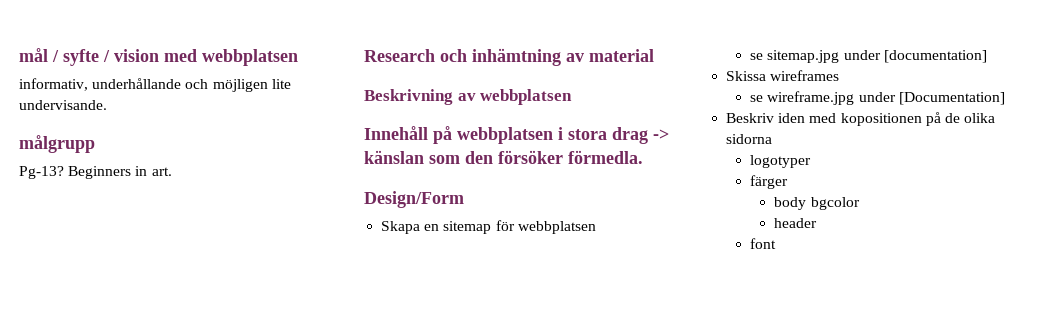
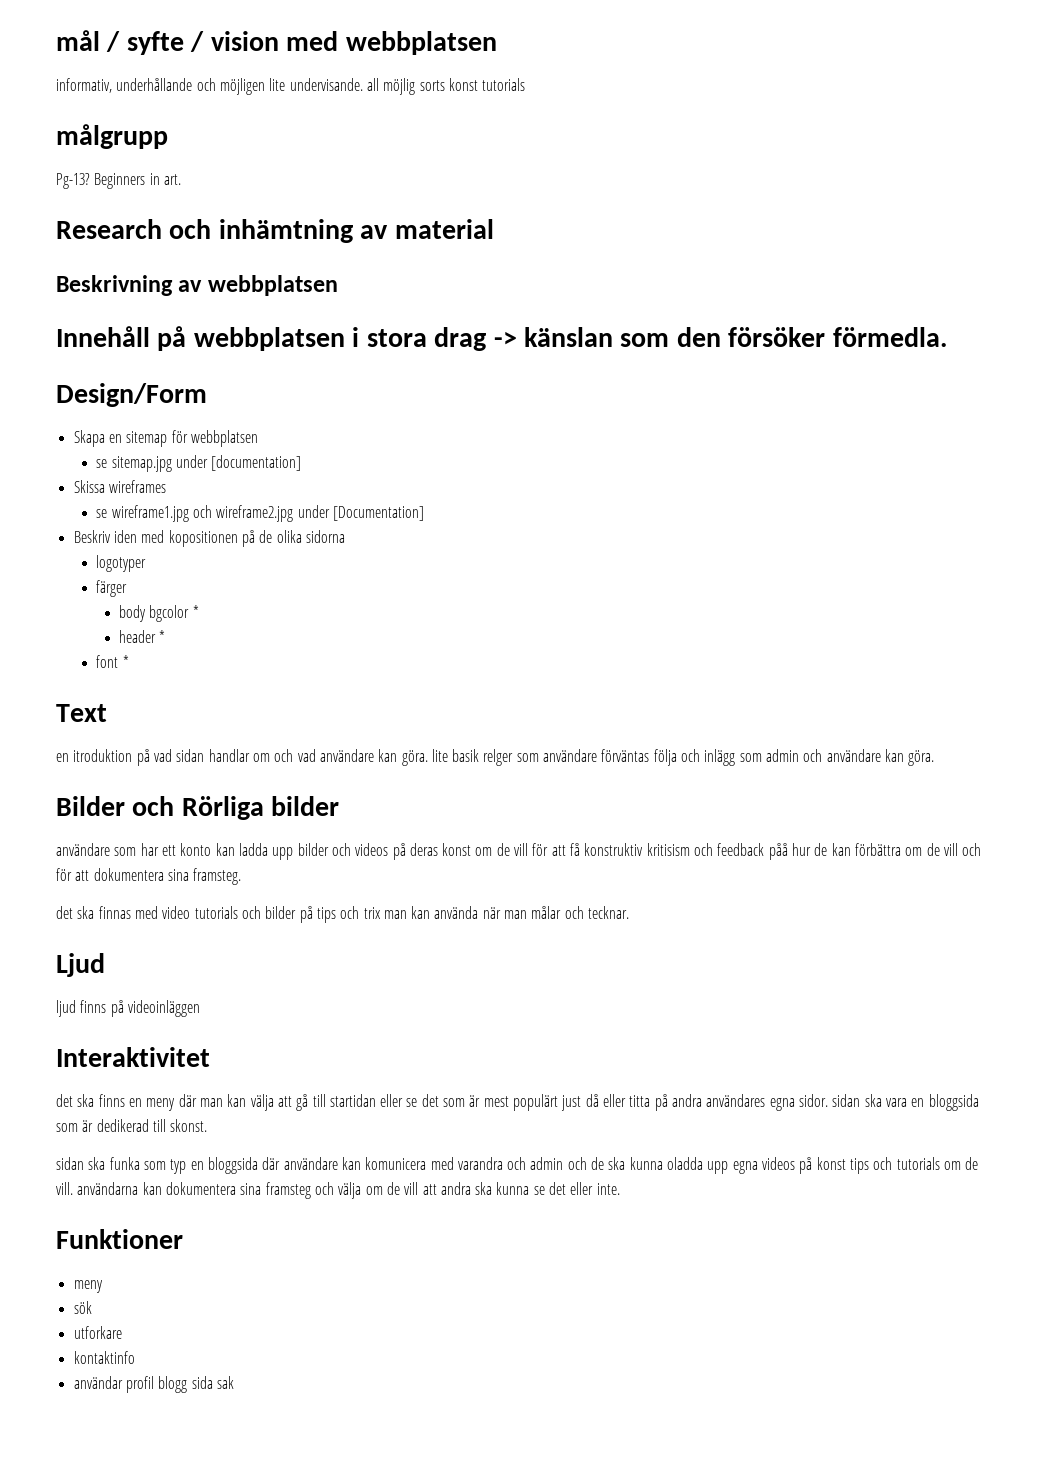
(107, 105) none -> [366,78,526,95] all möjlig sorts konst tutorials
[767,91,855,105] wireframe.jpg -> [111,505,294,522] wireframe1.jpg och wireframe2.jpg
(860, 203) none -> [192,605,199,618] *
(818, 223) none -> [159,630,166,643] *
(777, 243) none -> [122,655,129,668] [56,704,107,722] [56,749,935,766] [56,796,340,820] [56,843,982,860] [56,868,242,885] [56,906,630,923] [56,953,105,977] [56,1000,200,1017] [56,1047,210,1067] [56,1094,979,1111] [56,1119,208,1132] [56,1157,979,1174] [56,1182,620,1199] [56,1229,183,1249] [73,1280,103,1293] [73,1301,92,1314] [73,1326,122,1339] [73,1351,135,1364] [73,1376,234,1393] * // Text // en itroduktion på vad sidan handlar om och vad användare kan göra. lite basik relger som användare förväntas följa och inlägg som admin och användare kan göra. // Bilder och Rörliga bilder // användare som har ett konto kan ladda upp bilder och videos på deras konst om de vill för att få konstruktiv kritisism och feedback påå hur de kan förbättra om de vill och för att dokumentera sina framsteg. // det ska finnas med video tutorials och bilder på tips och trix man kan använda när man målar och tecknar. // Ljud // ljud finns på videoinläggen // Interaktivitet // det ska finns en meny där man kan välja att gå till startidan eller se det som är mest populärt just då eller titta på andra användares egna sidor. sidan ska vara en bloggsida som är dedikerad till skonst. // sidan ska funka som typ en bloggsida där användare kan komunicera med varandra och admin och de ska kunna oladda upp egna videos på konst tips och tutorials om de vill. användarna kan dokumentera sina framsteg och välja om de vill att andra ska kunna se det eller inte. // Funktioner // meny // sök // utforkare // kontaktinfo // användar profil blogg sida sak

